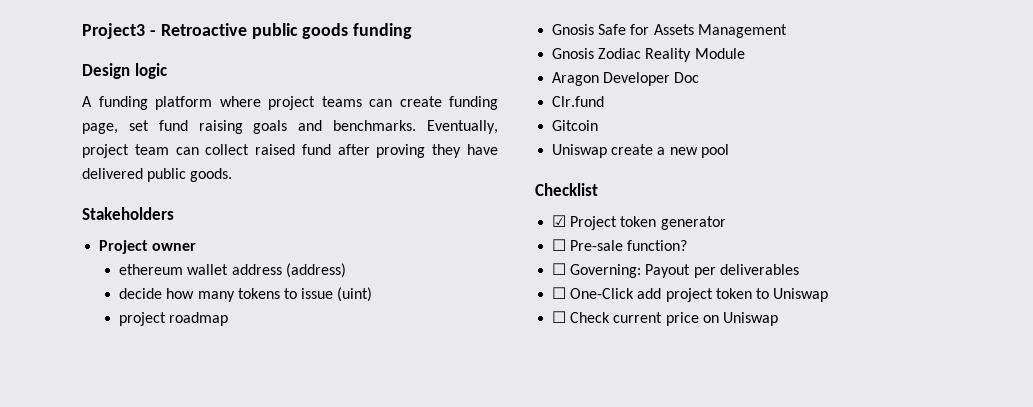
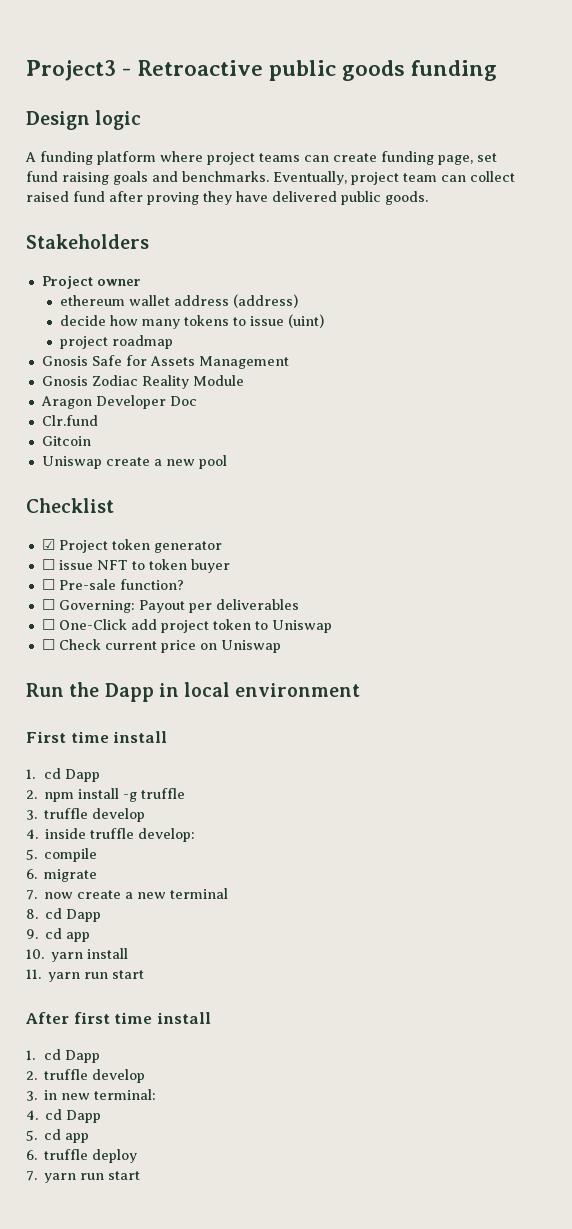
(726, 223) none -> [41,559,230,573] // ☐ issue NFT to token buyer
(778, 319) none -> [26,682,361,702] [26,731,168,743] [26,768,101,782] [26,788,186,802] [26,808,146,822] [26,828,196,842] [26,848,98,862] [26,869,98,882] [26,888,229,900] [26,908,102,922] [26,928,91,942] [26,948,129,962] [26,969,145,982] [25,1012,211,1024] [26,1049,101,1063] [26,1069,146,1083] [26,1089,157,1101] [26,1109,102,1123] [26,1129,90,1143] [26,1149,138,1163] [26,1171,141,1183] // Run the Dapp in local environment // First time install // 1. cd Dapp // 2. npm install -g truffle // 3. truffle develop // 4. inside truffle develop: // 5. compile // 6. migrate // 7. now create a new terminal // 8. cd Dapp // 9. cd app // 10. yarn install // 11. yarn run start // After first time install // 1. cd Dapp // 2. truffle develop // 3. in new terminal: // 4. cd Dapp // 5. cd app // 6. truffle deploy // 7. yarn run start

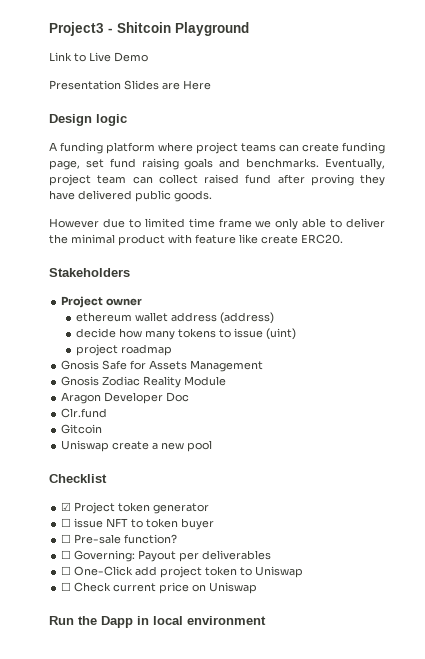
[137,60,498,81] Retroactive public goods funding -> [117,22,249,36] [49,52,148,62] [49,80,211,90] Shitcoin Playground // Link to Live Demo // Presentation Slides are Here
(428, 198) none -> [49,218,385,230] [49,234,343,246] // However due to limited time frame we only able to deliver the minimal product with feature like create ERC20.
[26,731,168,743] [26,768,101,782] [26,788,186,802] [26,808,146,822] [26,828,196,842] [26,848,98,862] [26,869,98,882] [26,888,229,900] [26,908,102,922] [26,928,91,942] [26,948,129,962] [26,969,145,982] [25,1012,211,1024] [26,1049,101,1063] [26,1069,146,1083] [26,1089,157,1101] [26,1109,102,1123] [26,1129,90,1143] [26,1149,138,1163] [26,1171,141,1183] // First time install // 1. cd Dapp // 2. npm install -g truffle // 3. truffle develop // 4. inside truffle develop: // 5. compile // 6. migrate // 7. now create a new terminal // 8. cd Dapp // 9. cd app // 10. yarn install // 11. yarn run start // After first time install // 1. cd Dapp // 2. truffle develop // 3. in new terminal: // 4. cd Dapp // 5. cd app // 6. truffle deploy // 7. yarn run start -> (266, 620) none

